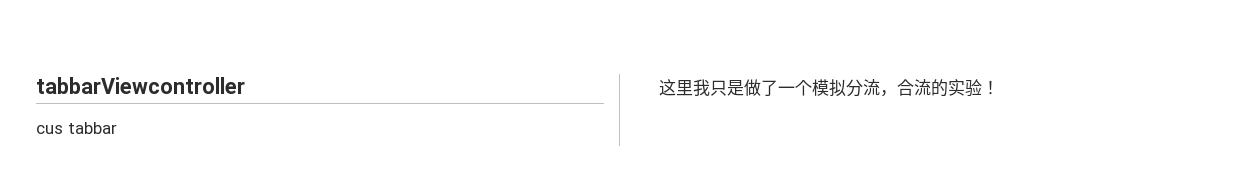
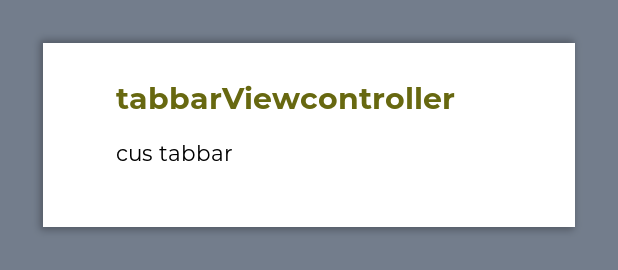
[659,79,1000,97] // 这里我只是做了一个模拟分流，合流的实验！ -> (233, 153) none

